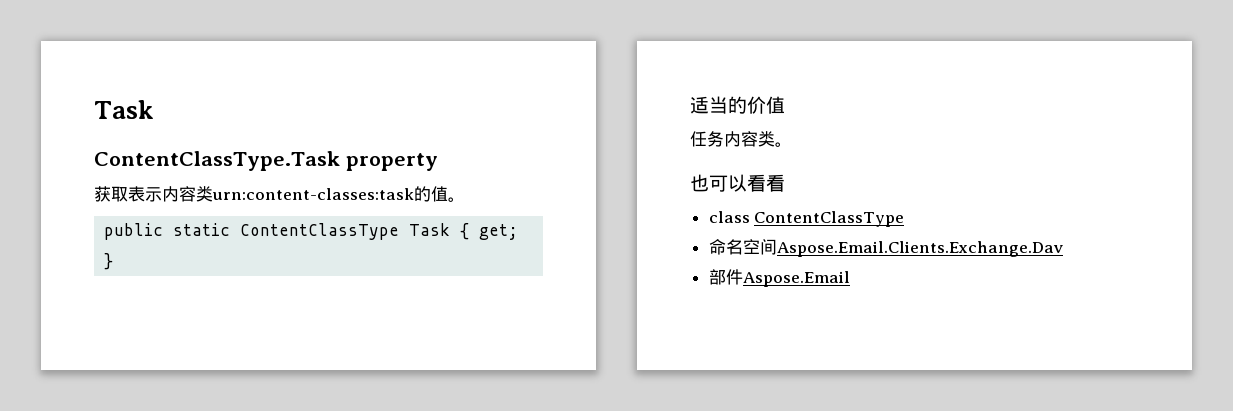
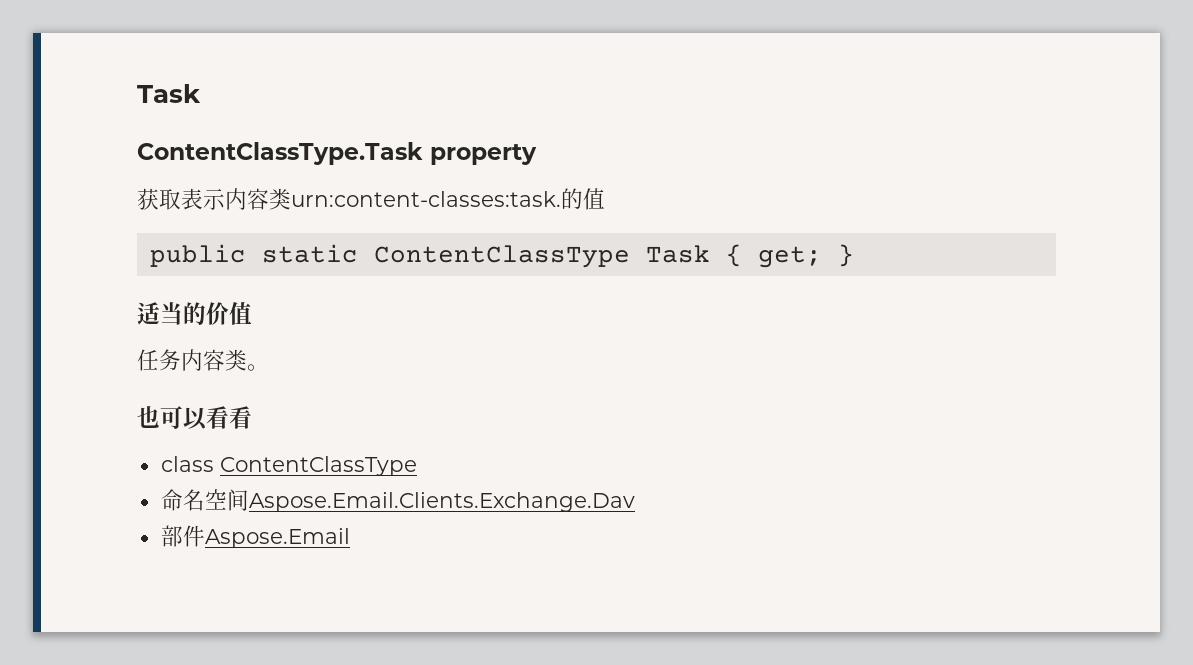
[212,188,414,200] urn:content-classes:task -> [291,191,561,207] urn:content-classes:task.
[448,197,465,202] 。 -> (605, 199) none

